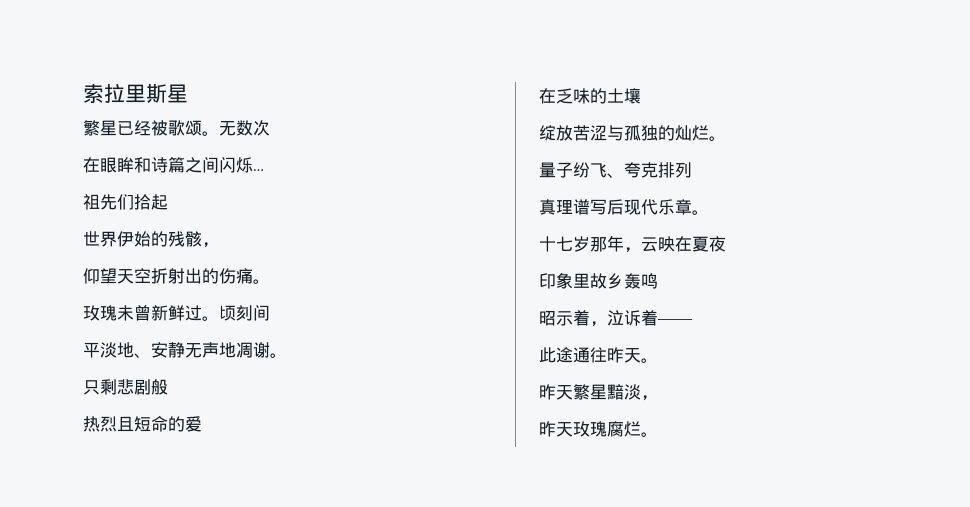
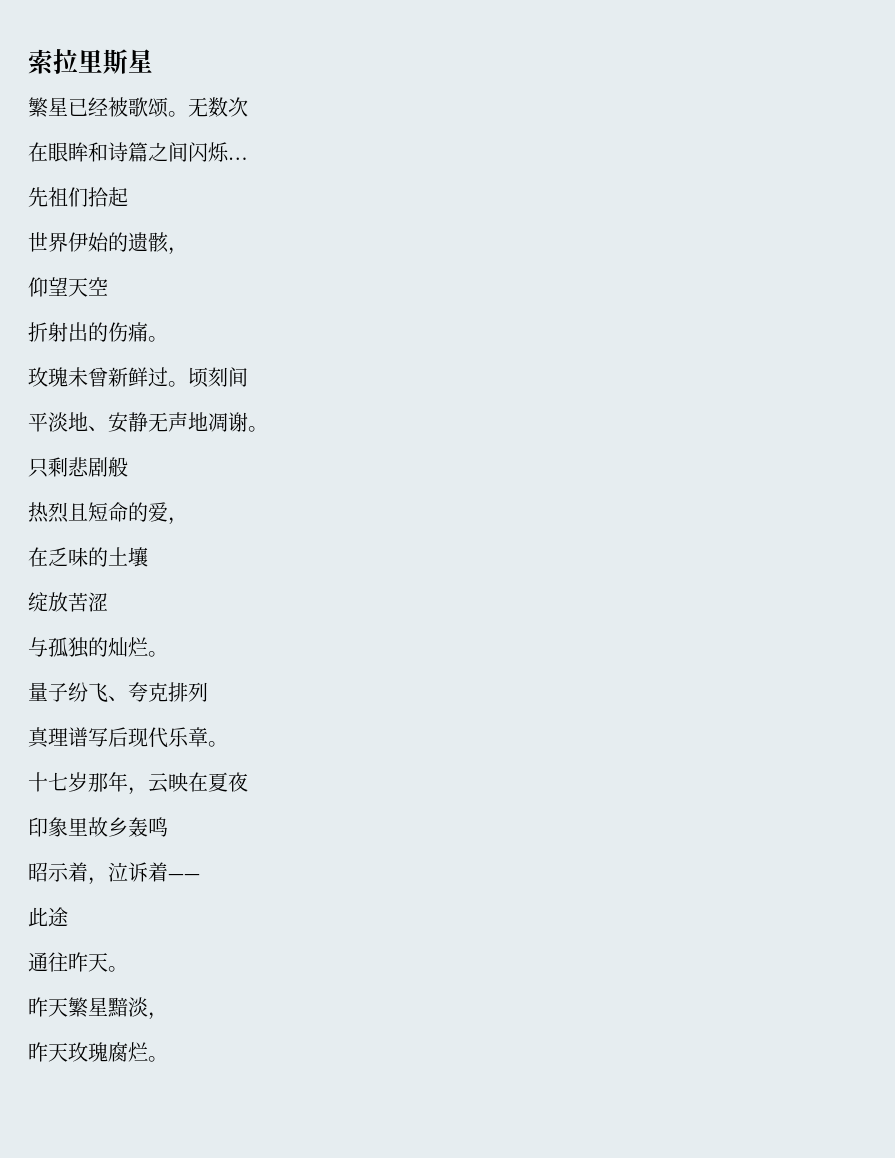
[83,194,117,210] 祖先 -> [28,187,68,207] 先祖
[168,231,185,247] 残 -> [128,232,148,252] 遗
(151, 275) none -> (108, 286) //
(202, 424) none -> [168,517,188,525] ，
(607, 133) none -> (108, 602) //
(573, 355) none -> (68, 917) //

